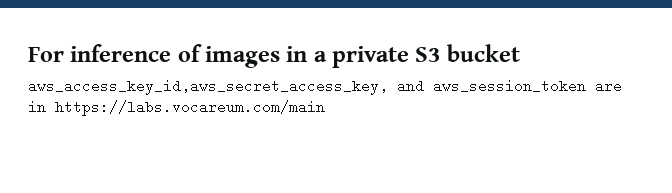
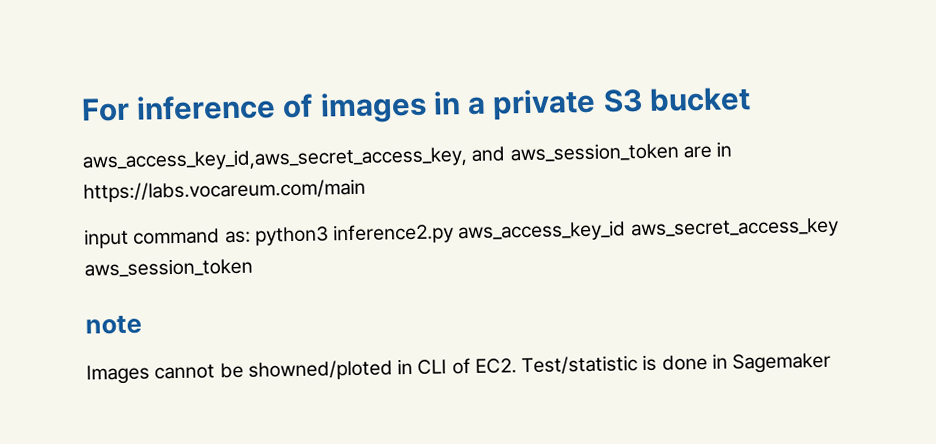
(325, 108) none -> [84,217,839,249] [84,257,253,278] [85,314,142,335] [86,352,832,385] // input command as: python3 inference2.py aws_access_key_id aws_secret_access_key aws_session_token // note // Images cannot be showned/ploted in CLI of EC2. Test/statistic is done in Sagemaker

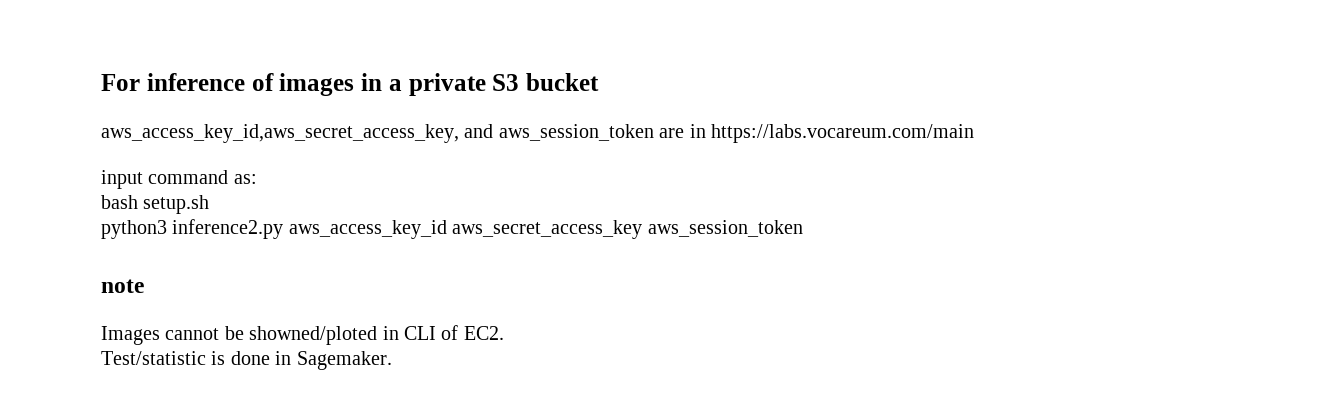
(251, 237) none -> [101,195,210,214] // bash setup.sh //
(517, 366) none -> (504, 333) //
[732,352,832,374] Sagemaker -> [296,351,392,370] Sagemaker.

